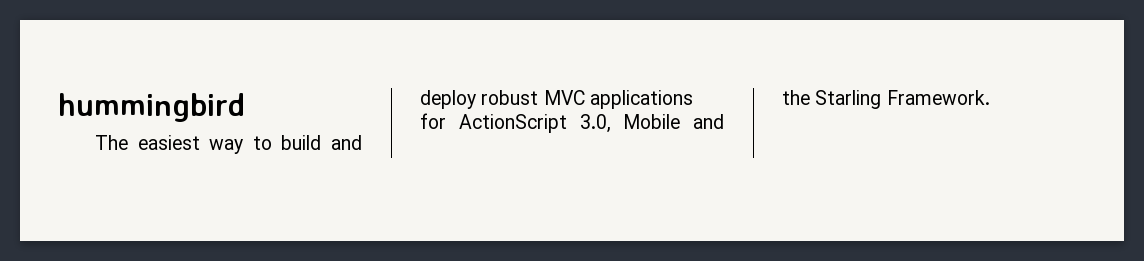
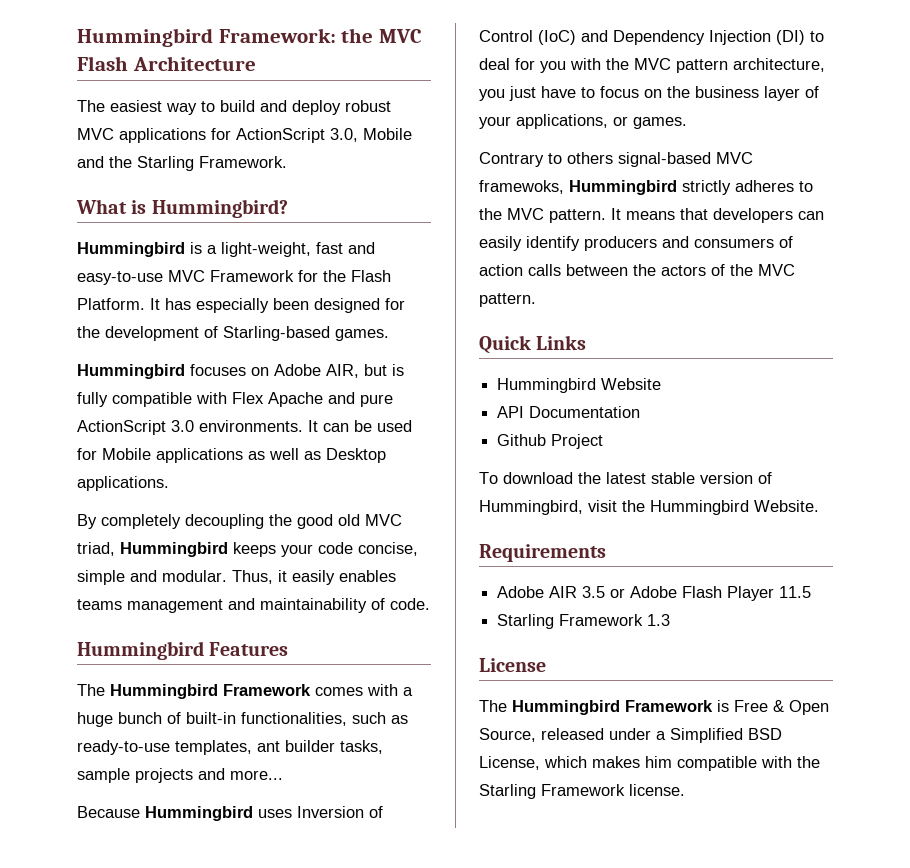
[58,93,245,122] hummingbird -> [77,28,423,47] [77,56,256,71] Hummingbird Framework: the MVC Flash Architecture
(990, 97) none -> [76,199,288,218] [77,242,375,257] [77,270,391,285] [77,298,405,313] [77,326,389,341] [77,364,404,379] [77,392,393,407] [77,420,412,435] [77,448,386,463] [77,476,169,491] [77,514,402,529] [77,542,418,557] [77,570,396,585] [77,598,430,613] [77,641,289,660] [77,684,413,699] [77,712,408,727] [77,740,383,755] [77,768,283,783] [77,806,383,821] [479,30,824,45] [479,58,825,73] [479,86,819,101] [479,114,687,129] [479,152,753,167] [479,180,813,195] [479,208,824,223] [479,236,793,251] [479,264,795,276] [479,293,536,307] [479,335,587,354] [497,378,662,393] [497,406,641,418] [497,434,604,449] [479,472,772,484] [479,500,819,515] [479,544,606,562] [497,586,812,601] [497,614,671,629] [479,658,546,672] [479,700,829,715] [479,728,782,743] [479,756,820,771] [479,784,685,799] // What is Hummingbird? // Hummingbird is a light-weight, fast and easy-to-use MVC Framework for the Flash Platform. It has especially been designed for the development of Starling-based games. // Hummingbird focuses on Adobe AIR, but is fully compatible with Flex Apache and pure ActionScript 3.0 environments. It can be used for Mobile applications as well as Desktop applications. // By completely decoupling the good old MVC triad, Hummingbird keeps your code concise, simple and modular. Thus, it easily enables teams management and maintainability of code. // Hummingbird Features // The Hummingbird Framework comes with a huge bunch of built-in functionalities, such as ready-to-use templates, ant builder tasks, sample projects and more... // Because Hummingbird uses Inversion of Control (IoC) and Dependency Injection (DI) to deal for you with the MVC pattern architecture, you just have to focus on the business layer of your applications, or games. // Contrary to others signal-based MVC framewoks, Hummingbird strictly adheres to the MVC pattern. It means that developers can easily identify producers and consumers of action calls between the actors of the MVC pattern. // Quick Links // Hummingbird Website // API Documentation // Github Project // To download the latest stable version of Hummingbird, visit the Hummingbird Website. // Requirements // Adobe AIR 3.5 or Adobe Flash Player 11.5 // Starling Framework 1.3 // License // The Hummingbird Framework is Free & Open Source, released under a Simplified BSD License, which makes him compatible with the Starling Framework license.

